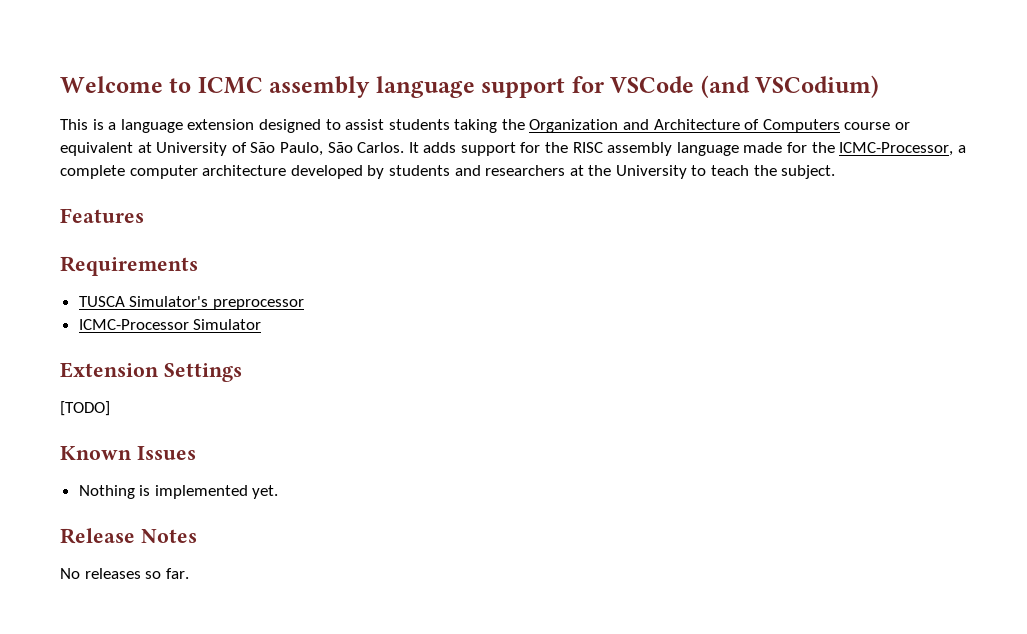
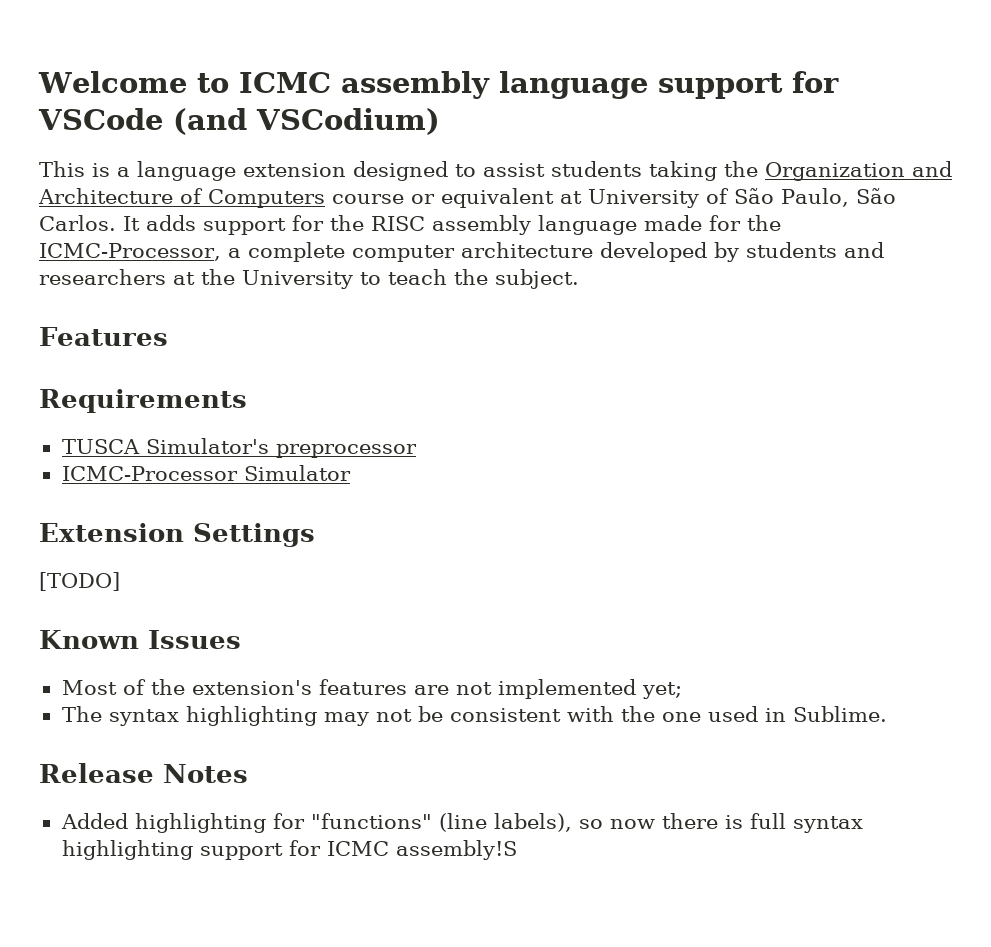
[78,485,279,499] [60,528,197,544] [60,568,189,579] Nothing is implemented yet. // Release Notes // No releases so far. -> [61,679,682,699] [61,706,887,726] [39,763,248,783] [60,813,863,833] [61,840,517,860] Most of the extension's features are not implemented yet; // The syntax highlighting may not be consistent with the one used in Sublime. // Release Notes // Added highlighting for "functions" (line labels), so now there is full syntax highlighting support for ICMC assembly!S

